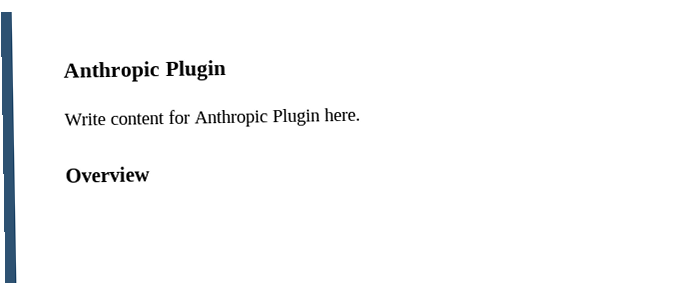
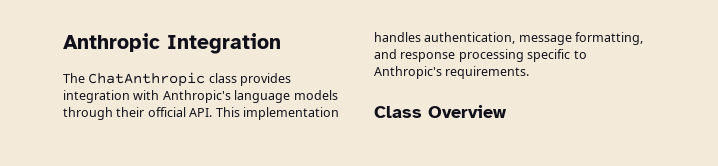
[63,59,226,83] [64,107,361,128] Anthropic Plugin // Write content for Anthropic Plugin here. // -> [63,33,281,54] [63,72,292,87] [63,90,338,103] [63,107,339,120] [374,32,644,45] [374,49,587,62] [374,66,530,79] [374,106,422,118] Anthropic Integration // The ChatAnthropic class provides integration with Anthropic's language models through their official API. This implementation handles authentication, message formatting, and response processing specific to Anthropic's requirements. // Class

